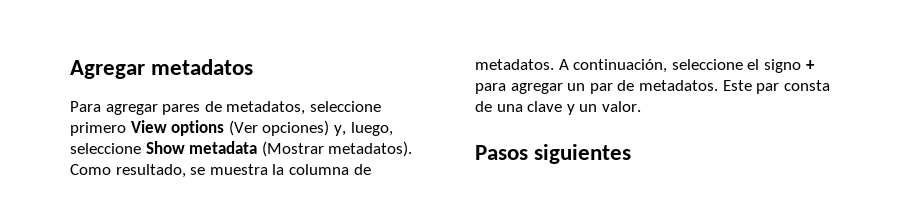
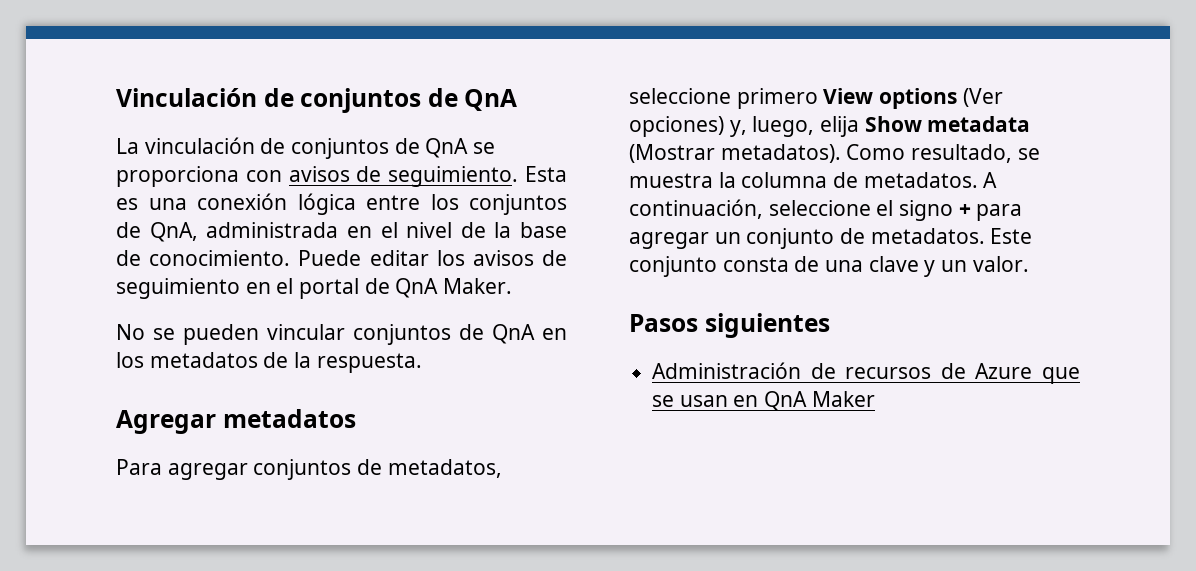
(70, 69) none -> [116,88,518,113] [116,137,496,159] [116,166,567,187] [116,193,567,215] [116,222,567,242] [116,250,567,266] [116,278,513,299] [116,324,567,345] [116,352,422,373] Vinculación de conjuntos de QnA // La vinculación de conjuntos de QnA se proporciona con avisos de seguimiento. Esta es una conexión lógica entre los conjuntos de QnA, administrada en el nivel de la base de conocimiento. Puede editar los avisos de seguimiento en el portal de QnA Maker. // No se pueden vincular conjuntos de QnA en los metadatos de la respuesta. //
[162,104,201,115] pares -> [253,459,352,480] conjuntos
[70,143,141,154] seleccione -> [820,116,860,137] elija
[589,83,613,94] par -> [746,228,835,249] conjunto
[756,83,780,94] par -> [629,256,717,277] conjunto
(632, 154) none -> [652,362,1080,384] [652,391,875,411] // Administración de recursos de Azure que se usan en QnA Maker

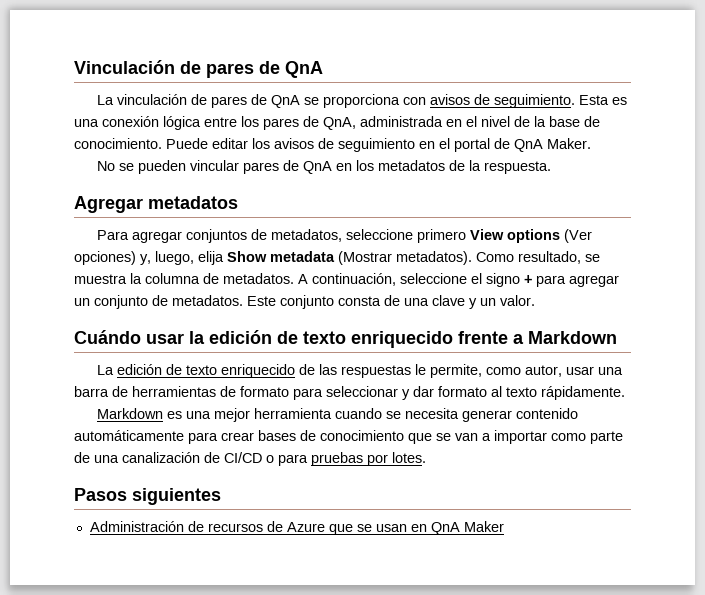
[300,88,422,113] conjuntos -> [206,63,254,78] pares
[291,138,390,159] conjuntos -> [211,96,248,108] pares
[469,194,567,215] conjuntos -> [263,118,299,130] pares
[353,324,451,345] conjuntos -> [243,162,280,174] pares
(1029, 264) none -> [74,330,617,348] [97,364,624,378] [74,386,625,400] [97,408,579,422] [74,430,623,444] [74,452,426,466] // Cuándo usar la edición de texto enriquecido frente a Markdown // La edición de texto enriquecido de las respuestas le permite, como autor, usar una barra de herramientas de formato para seleccionar y dar formato al texto rápidamente. // Markdown es una mejor herramienta cuando se necesita generar contenido automáticamente para crear bases de conocimiento que se van a importar como parte de una canalización de CI/CD o para pruebas por lotes.

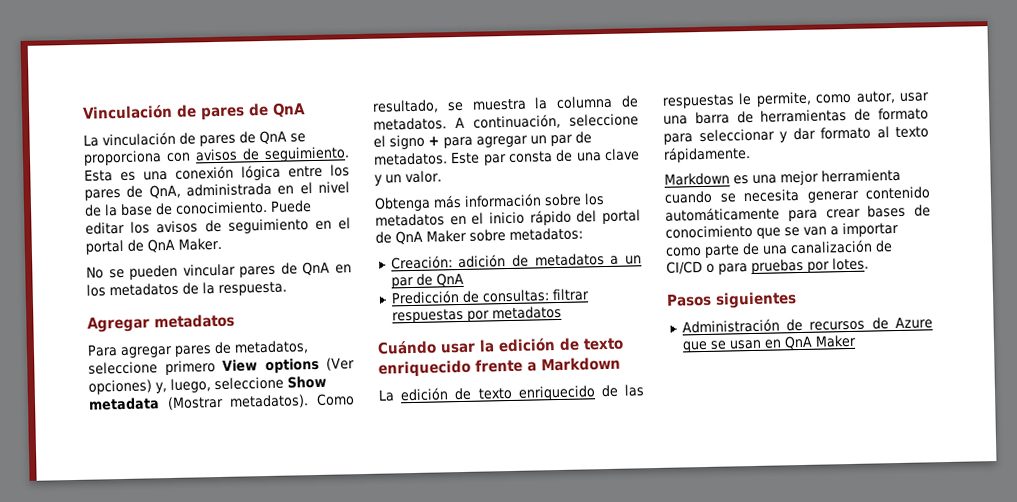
[186,229,248,243] conjuntos -> [174,345,212,357] pares
[198,251,224,265] elija -> [214,376,284,391] seleccione
[94,295,148,309] conjunto -> [550,134,573,147] par
[280,295,334,309] conjunto -> [483,154,507,166] par
(535, 300) none -> [374,193,605,212] [375,209,641,227] [375,227,583,245] [390,253,642,270] [390,272,464,289] [390,288,590,305] [391,305,562,324] // Obtenga más información sobre los metadatos en el inicio rápido del portal de QnA Maker sobre metadatos: // Creación: adición de metadatos a un par de QnA // Predicción de consultas: filtrar respuestas por metadatos

